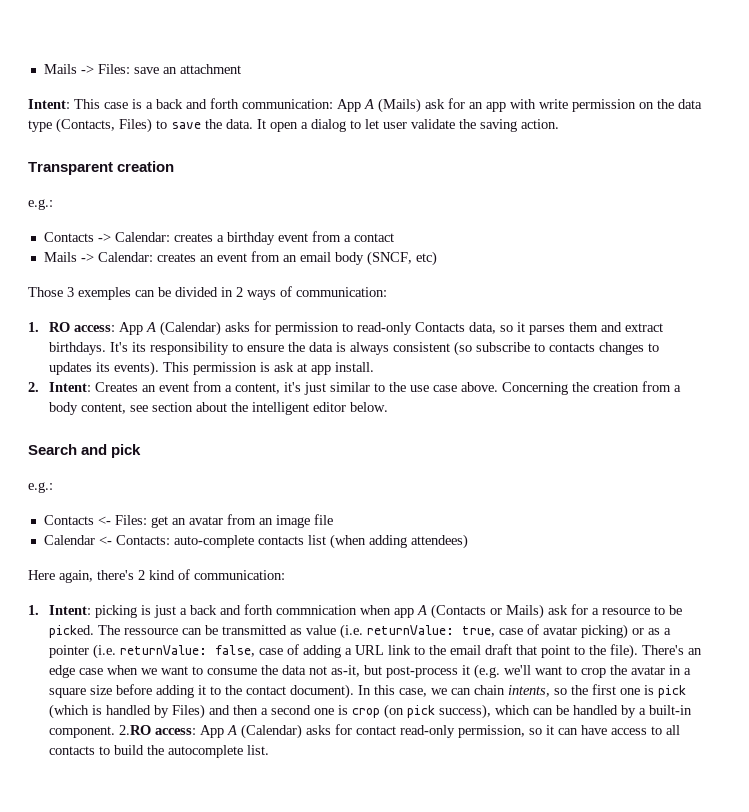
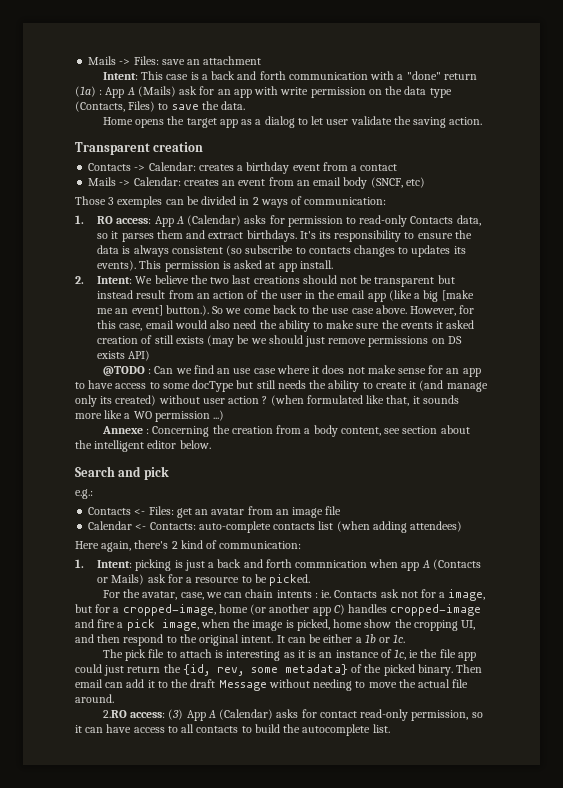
[242,99,333,109] communication: -> [288,71,477,80] [75,86,103,97] communication with a "done" return (1a) :
[257,119,298,132] It open -> [102,116,253,128] // Home opens the target app as
[28,199,53,210] // e.g.: -> (204, 147) none
[274,362,295,372] ask -> [234,260,263,269] asked
[95,381,371,395] Creates an event from a content, it's just similar -> [135,275,455,287] [97,290,474,302] [97,305,297,316] We believe the two last creations should not be transparent but instead result from an action of the user in the email app (like a big [make me an event] button.). So we come back
(499, 387) none -> [410,305,475,316] [97,320,475,332] [97,335,462,347] [97,350,151,361] [102,365,481,377] [75,380,488,392] [75,395,459,407] [75,410,225,422] [101,426,150,434] However, for this case, email would also need the ability to make sure the events it asked creation of still exists (may be we should just remove permissions on DS exists API) // @TODO : Can we find an use case where it does not make sense for an app to have access to some docType but still needs the ability to create it (and manage only its created) without user action ? (when formulated like that, it sounds more like a WO permission ...) // Annexe :
[98,624,672,639] [49,644,703,659] [49,664,692,679] [49,684,687,699] [49,704,693,719] [49,726,116,738] The ressource can be transmitted as value (i.e. returnValue: true, case of avatar picking) or as a pointer (i.e. returnValue: false, case of adding a URL link to the email draft that point to the file). There's an edge case when we want to consume the data not as-it, but post-process it (e.g. we'll want to crop the avatar in a square size before adding it to the contact document). In this case, we can chain intents, so the first one is pick (which is handled by Files) and then a second one is crop (on pick success), which can be handled by a built-in component. -> [102,589,486,601] [75,604,482,616] [75,619,476,631] [75,634,406,646] [102,649,476,661] [75,664,483,676] [75,679,469,691] [75,694,114,703] // For the avatar, case, we can chain intents : ie. Contacts ask not for a image, but for a cropped-image, home (or another app C) handles cropped-image and fire a pick image, when the image is picked, home show the cropping UI, and then respond to the original intent. It can be either a 1b or 1c. // The pick file to attach is interesting as it is an instance of 1c, ie the file app could just return the {id, rev, some metadata} of the picked binary. Then email can add it to the draft Message without needing to move the actual file around. //
(197, 731) none -> [168,709,184,720] (3)

